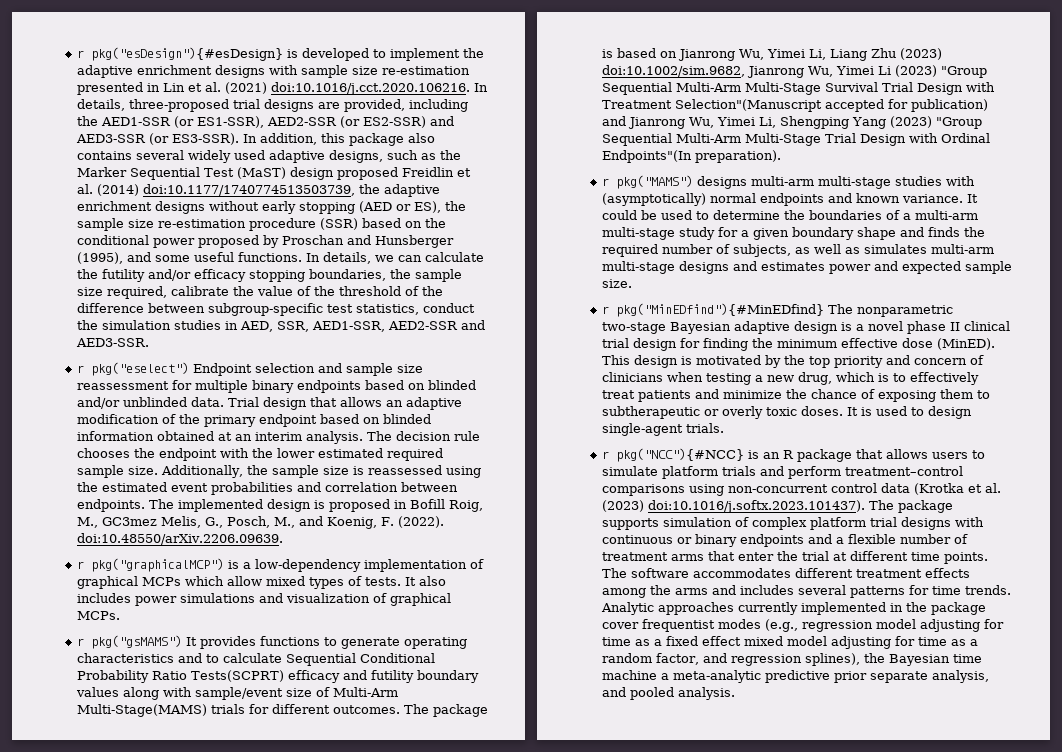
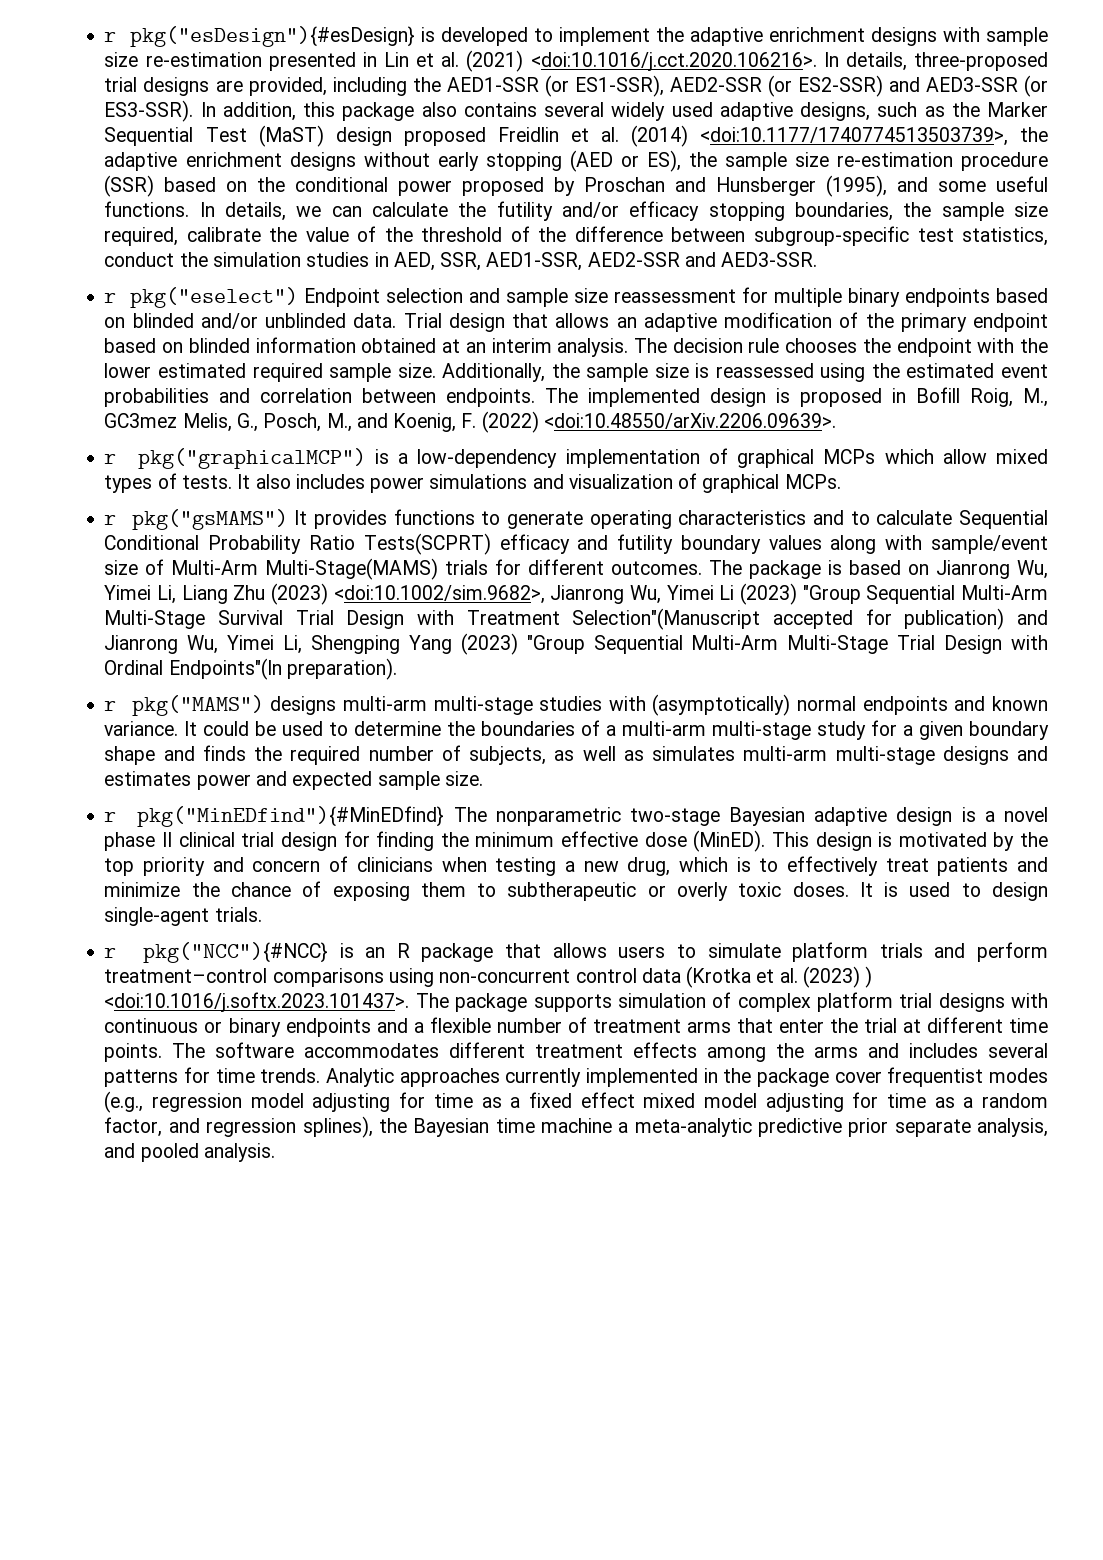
[271,82,471,95] doi:10.1016/j.cct.2020.106216. -> [530,52,817,71] <doi:10.1016/j.cct.2020.106216>.
[143,184,356,196] doi:10.1177/1740774513503739, -> [699,127,1008,146] <doi:10.1177/1740774513503739>,
[398,516,445,528] [77,533,284,545] (2022). doi:10.48550/arXiv.2206.09639. -> [481,411,836,433] (2022) <doi:10.48550/arXiv.2206.09639>.
[602,65,746,77] doi:10.1002/sim.9682, -> [333,585,545,604] <doi:10.1002/sim.9682>,
[648,500,866,513] doi:10.1016/j.softx.2023.101437). -> [865,966,873,988] [104,992,410,1012] ) <doi:10.1016/j.softx.2023.101437>.

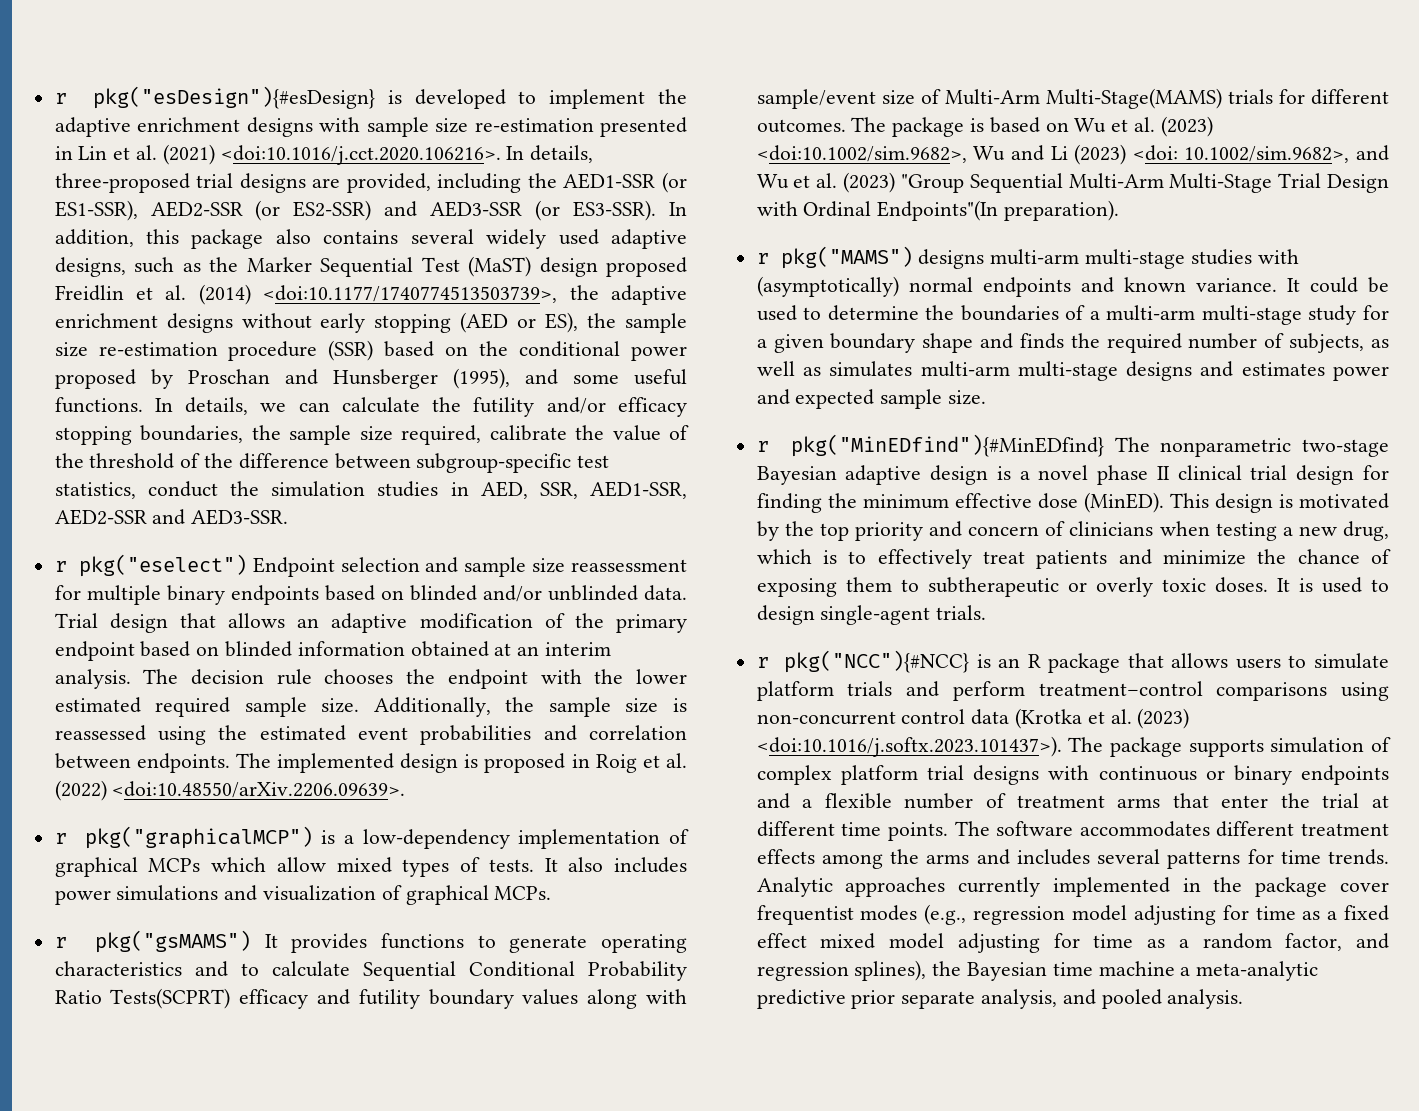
[916,387,1049,407] [104,413,477,432] Bofill Roig, M., GC3mez Melis, G., Posch, M., and Koenig, F. -> [595,753,687,773] Roig et al.
[936,560,1048,579] [104,583,1048,605] [104,608,1048,630] [104,635,452,654] Jianrong Wu, Yimei Li, Liang Zhu (2023) <doi:10.1002/sim.9682>, Jianrong Wu, Yimei Li (2023) "Group Sequential Multi-Arm Multi-Stage Survival Trial Design with Treatment Selection"(Manuscript accepted for publication) and Jianrong Wu, Yimei Li, Shengping Yang -> [1074,116,1213,137] [756,144,1389,165] [756,173,838,189] Wu et al. (2023) <doi:10.1002/sim.9682>, Wu and Li (2023) <doi: 10.1002/sim.9682>, and Wu et al.
[865,966,873,988] [104,992,410,1012] ) <doi:10.1016/j.softx.2023.101437>. -> [756,736,1062,757] <doi:10.1016/j.softx.2023.101437>).

